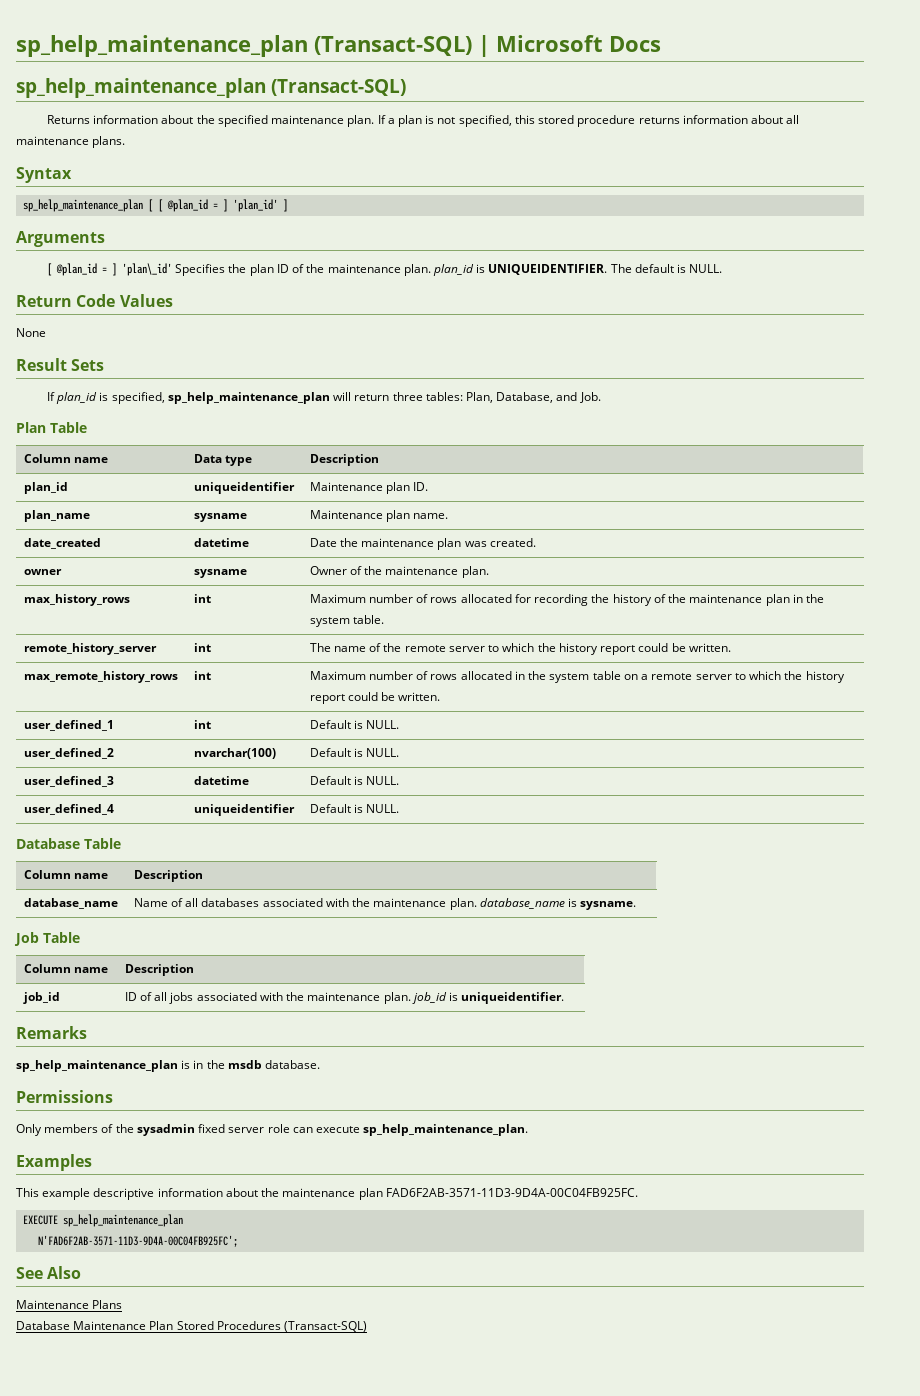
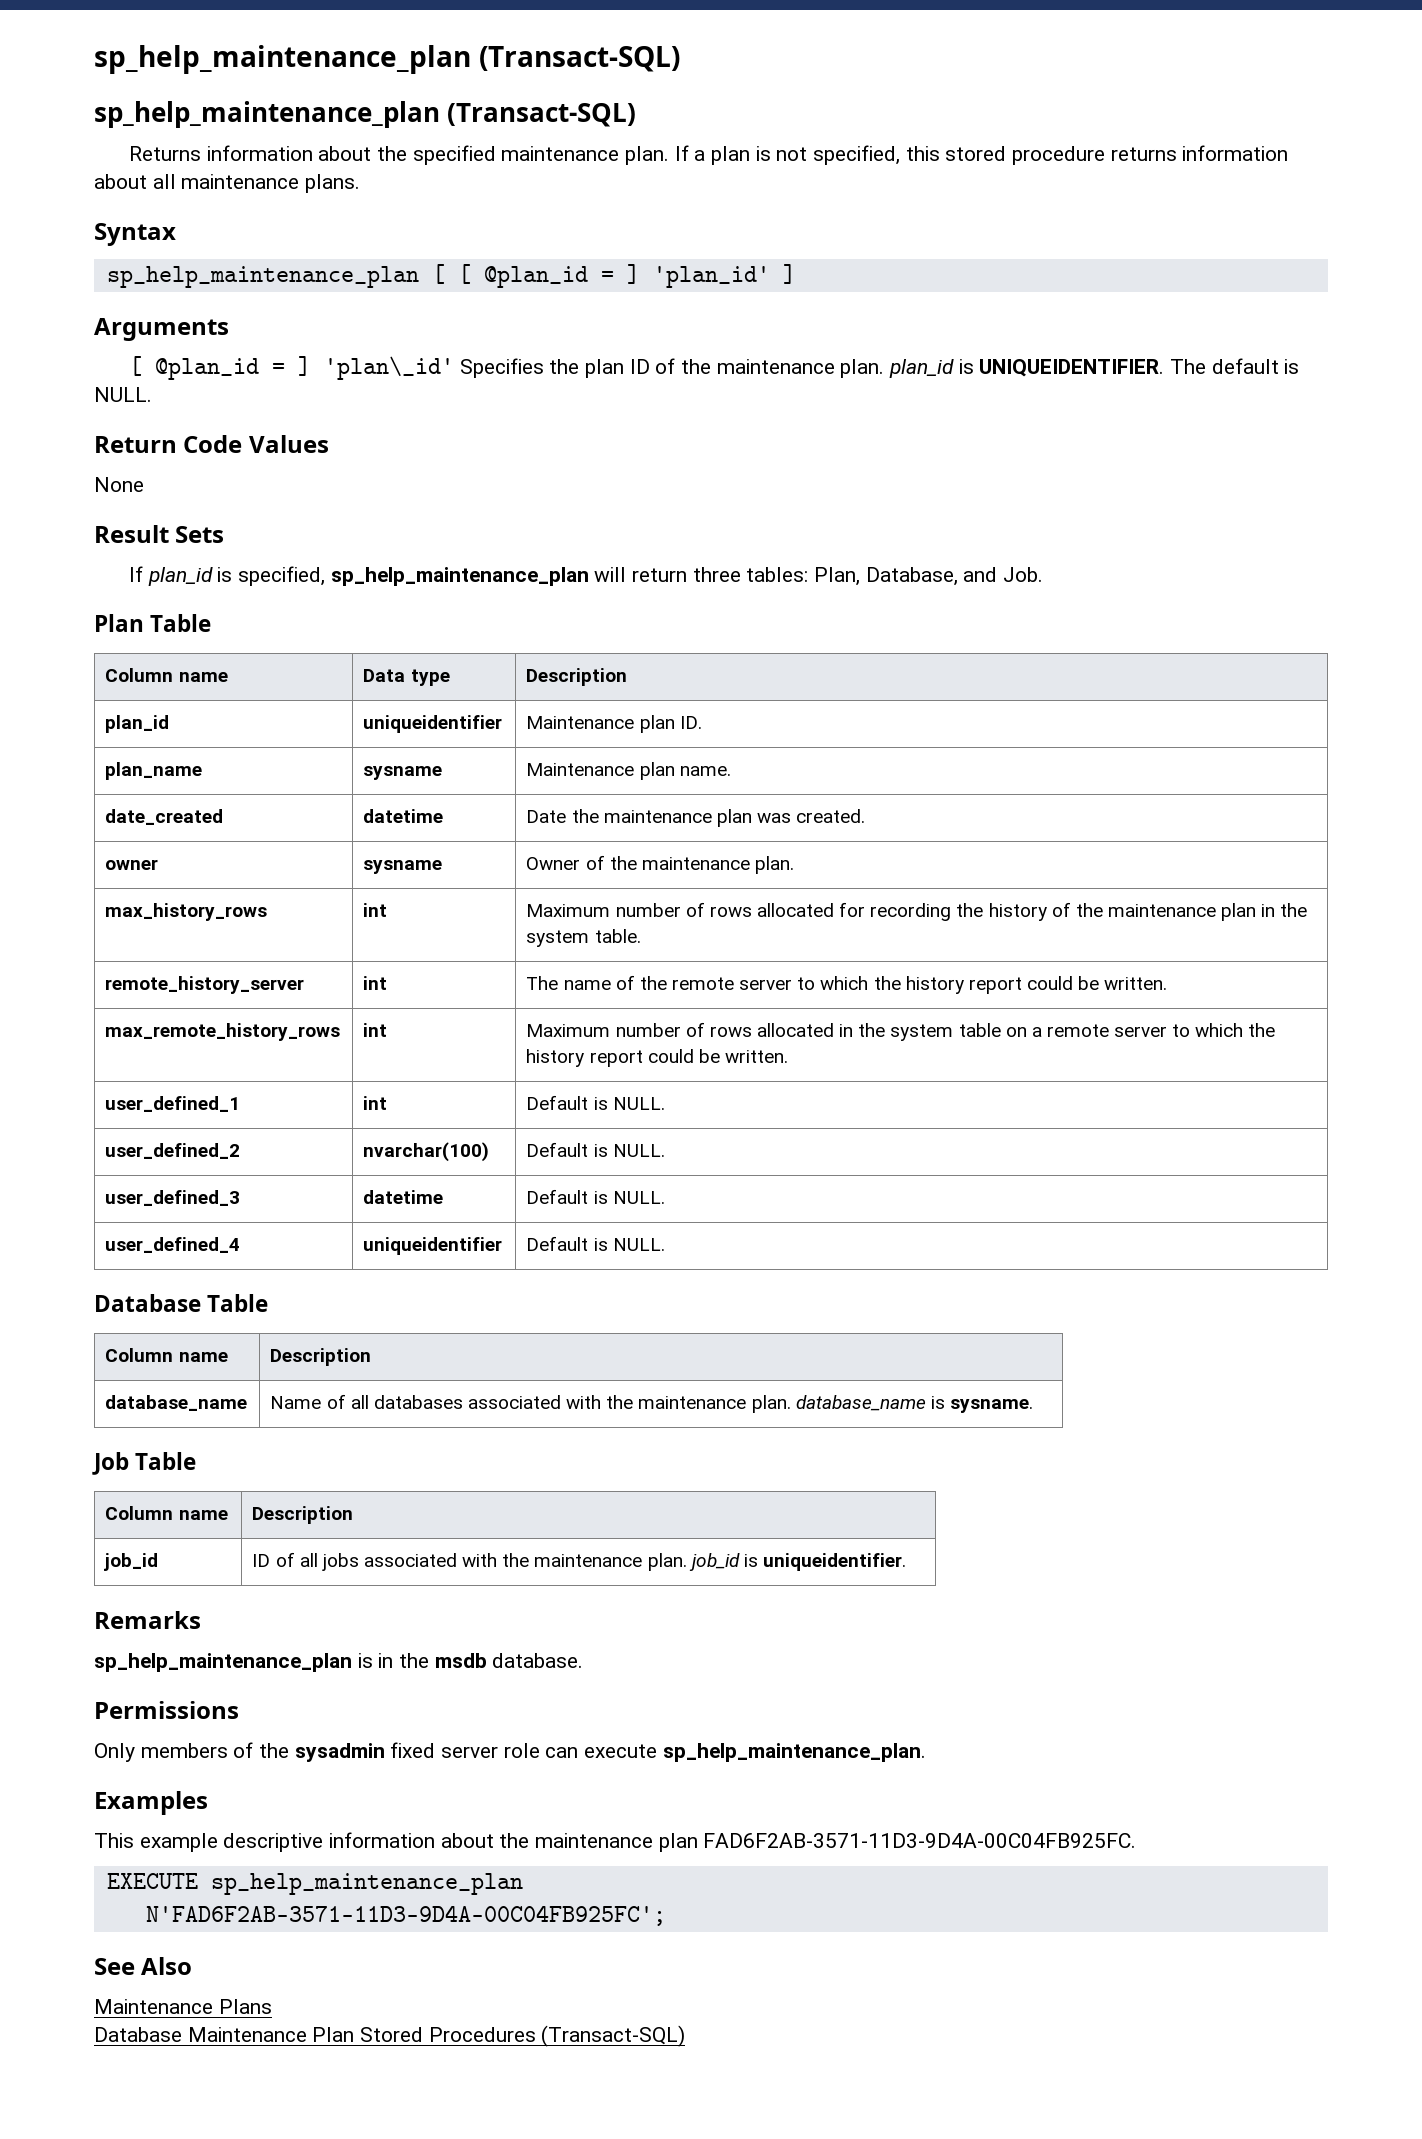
[16,35,661,57] sp_help_maintenance_plan (Transact-SQL) | Microsoft Docs -> [94,45,680,74] sp_help_maintenance_plan (Transact-SQL)

